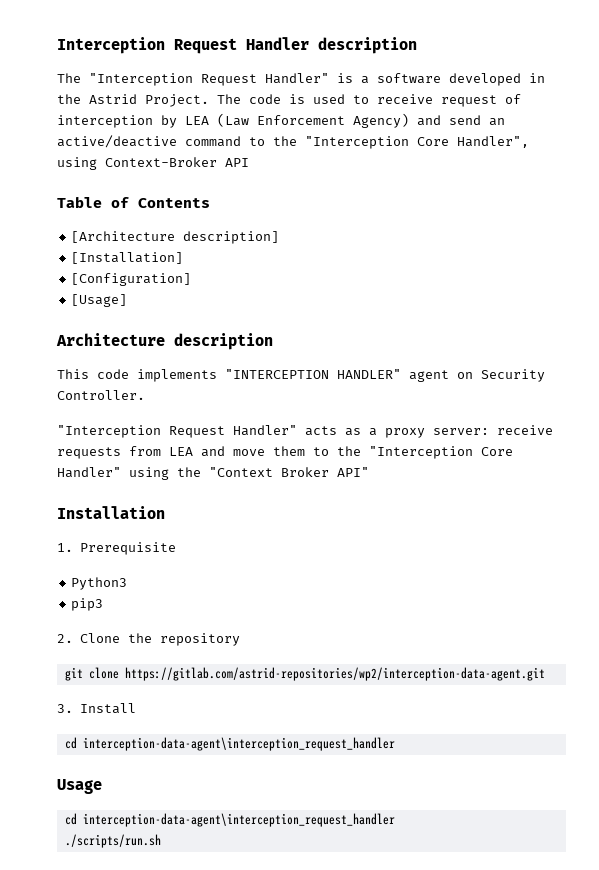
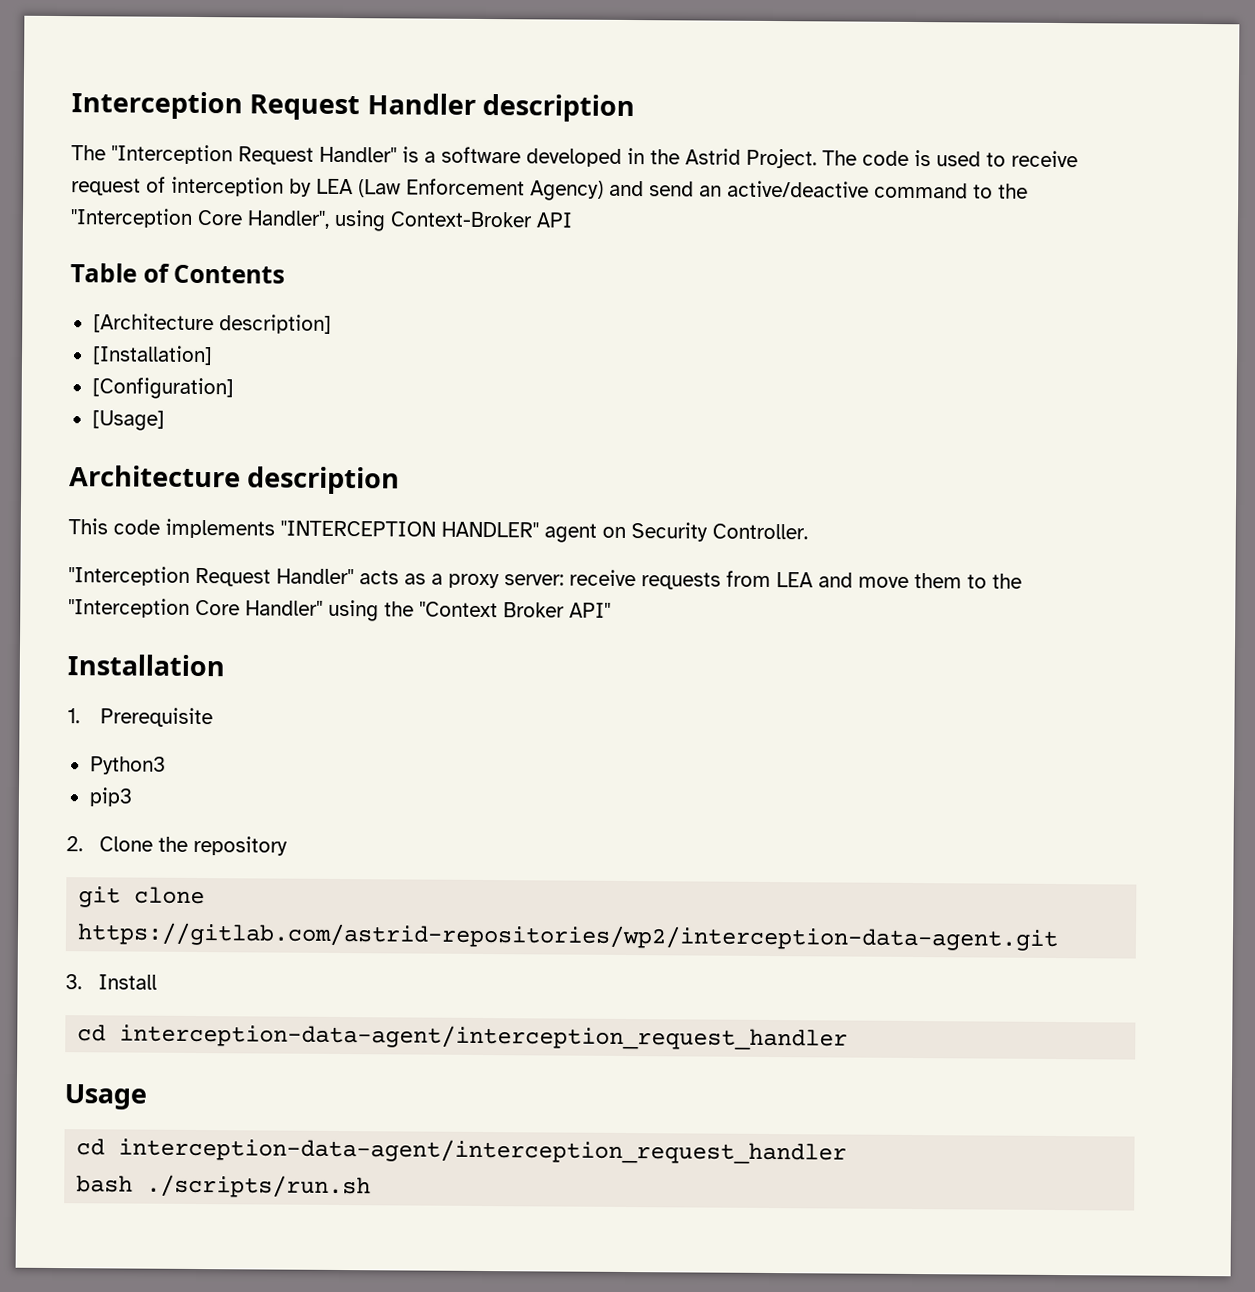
[82,737,395,751] interception-data-agent\interception_request_handler -> [119,1023,849,1051] interception-data-agent/interception_request_handler
[82,813,395,827] interception-data-agent\interception_request_handler // -> [118,1137,848,1165] [76,1175,134,1193] interception-data-agent/interception_request_handler // bash

